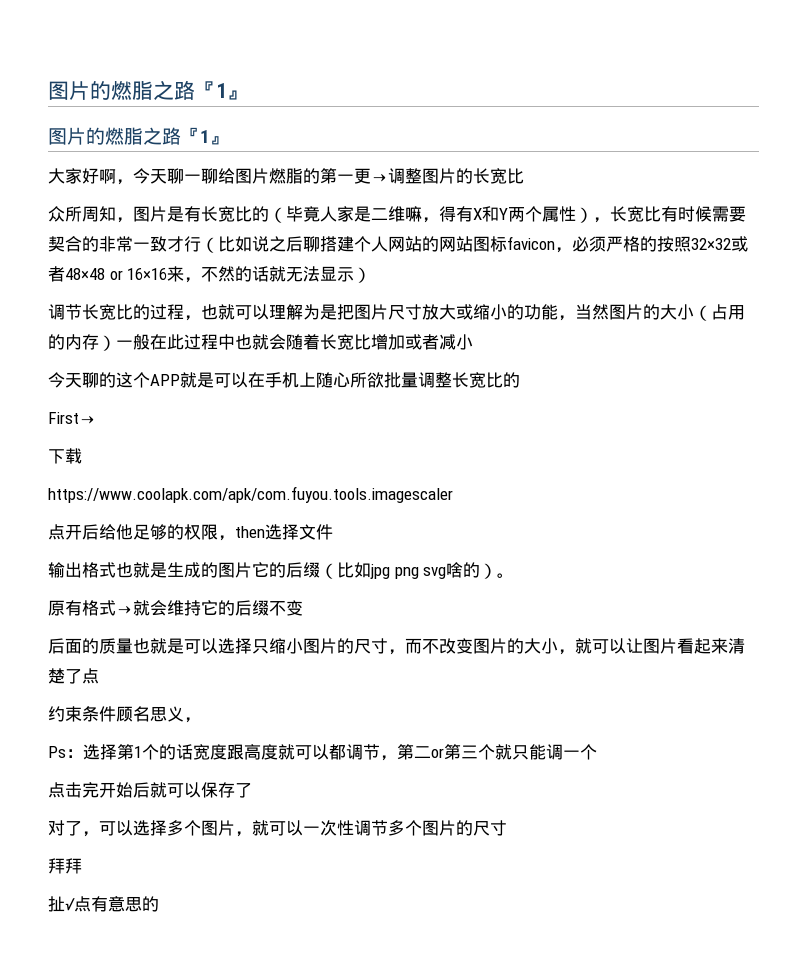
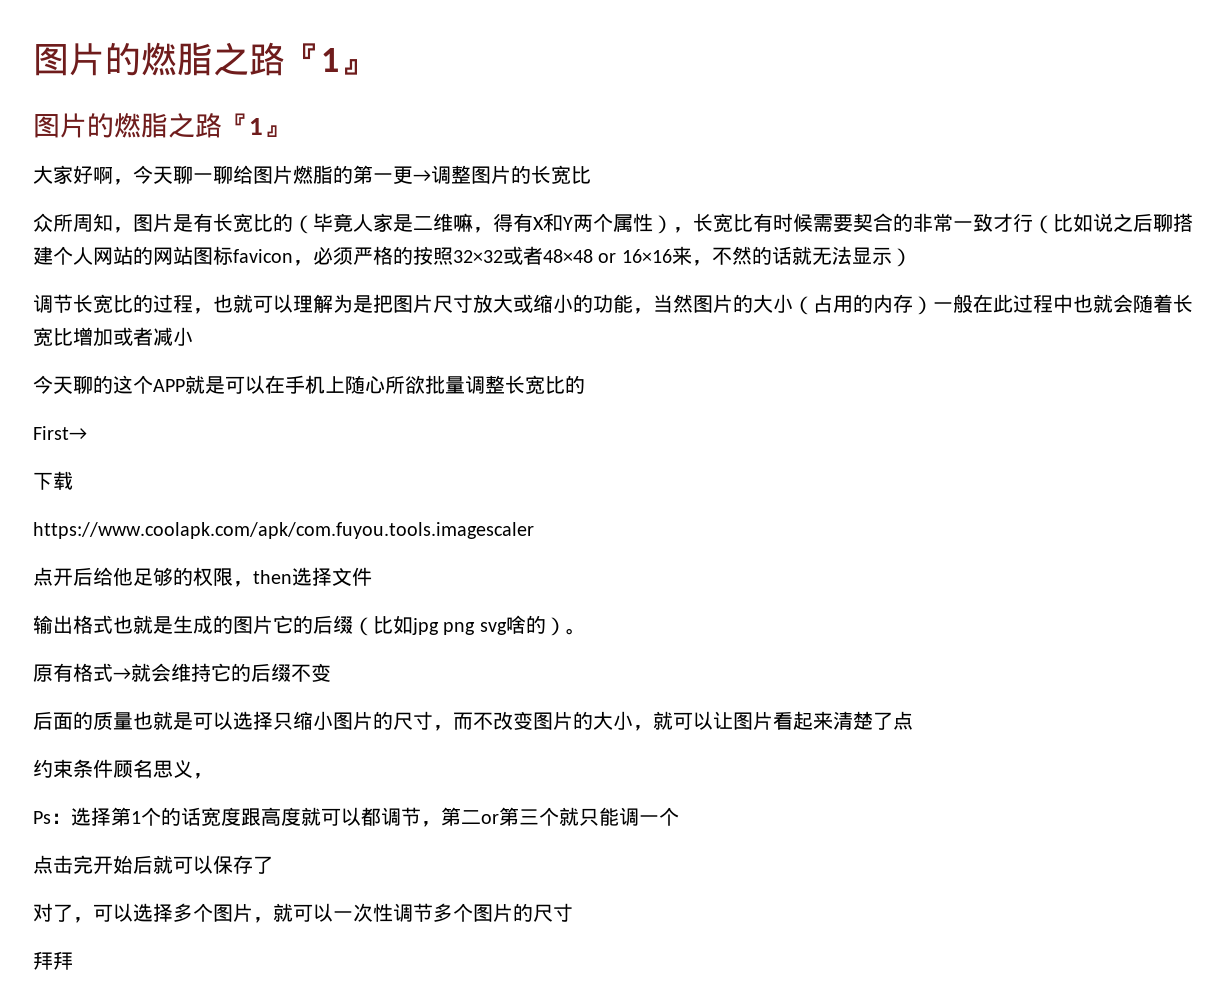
[48,896,159,912] // 扯√点有意思的 -> (73, 960) none

